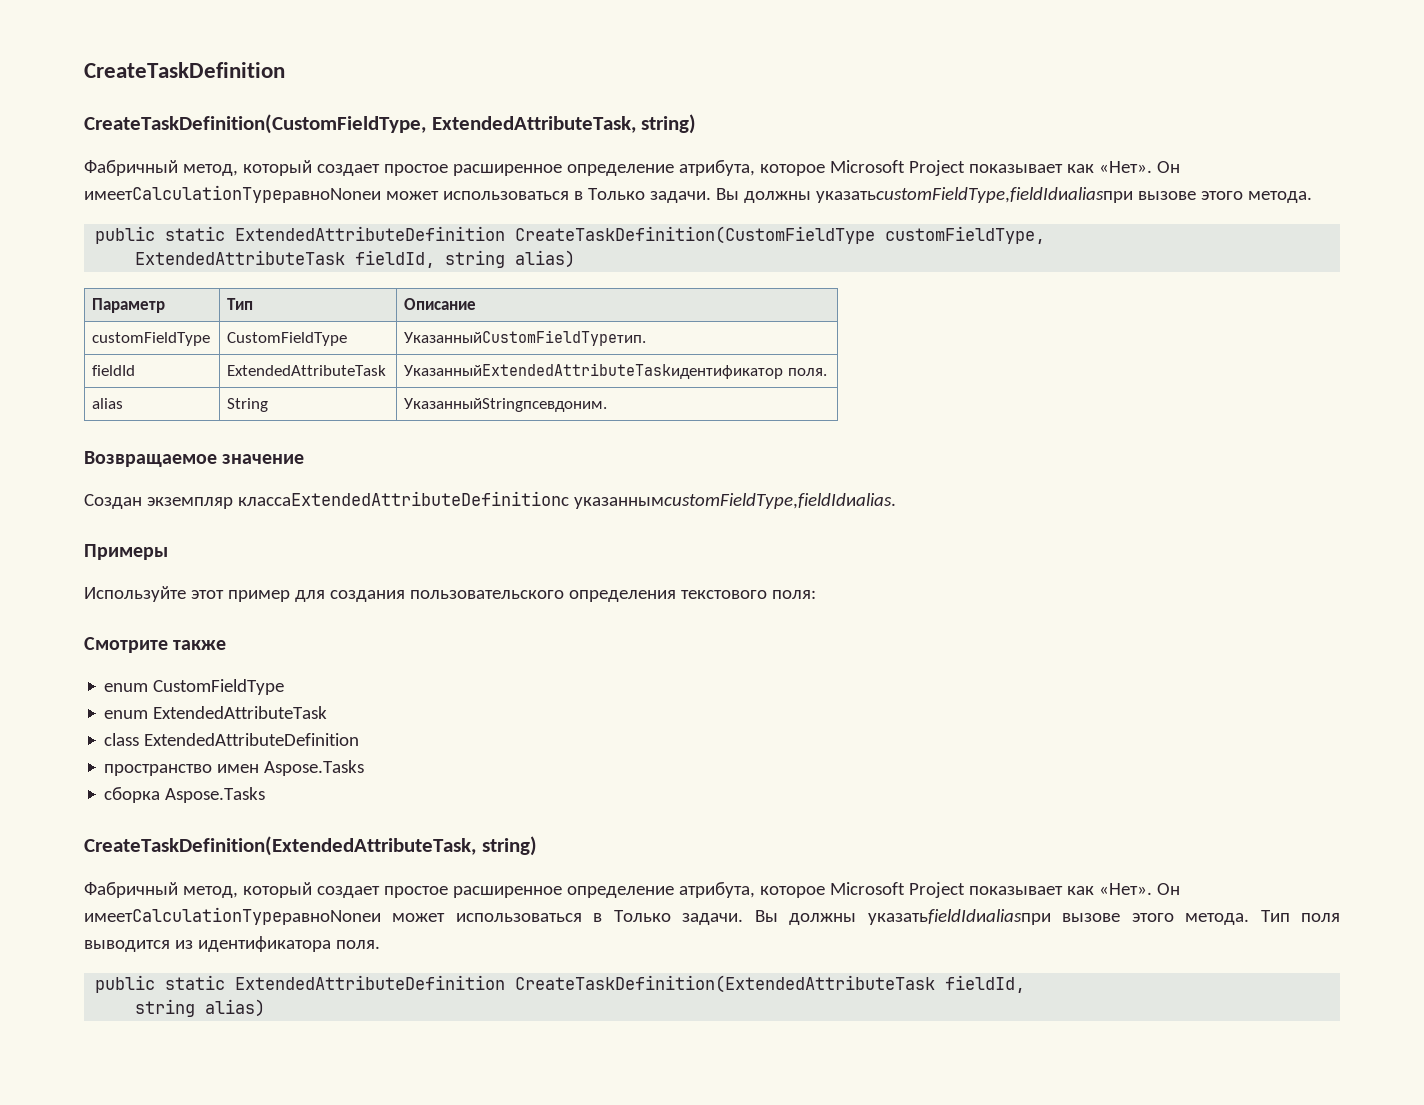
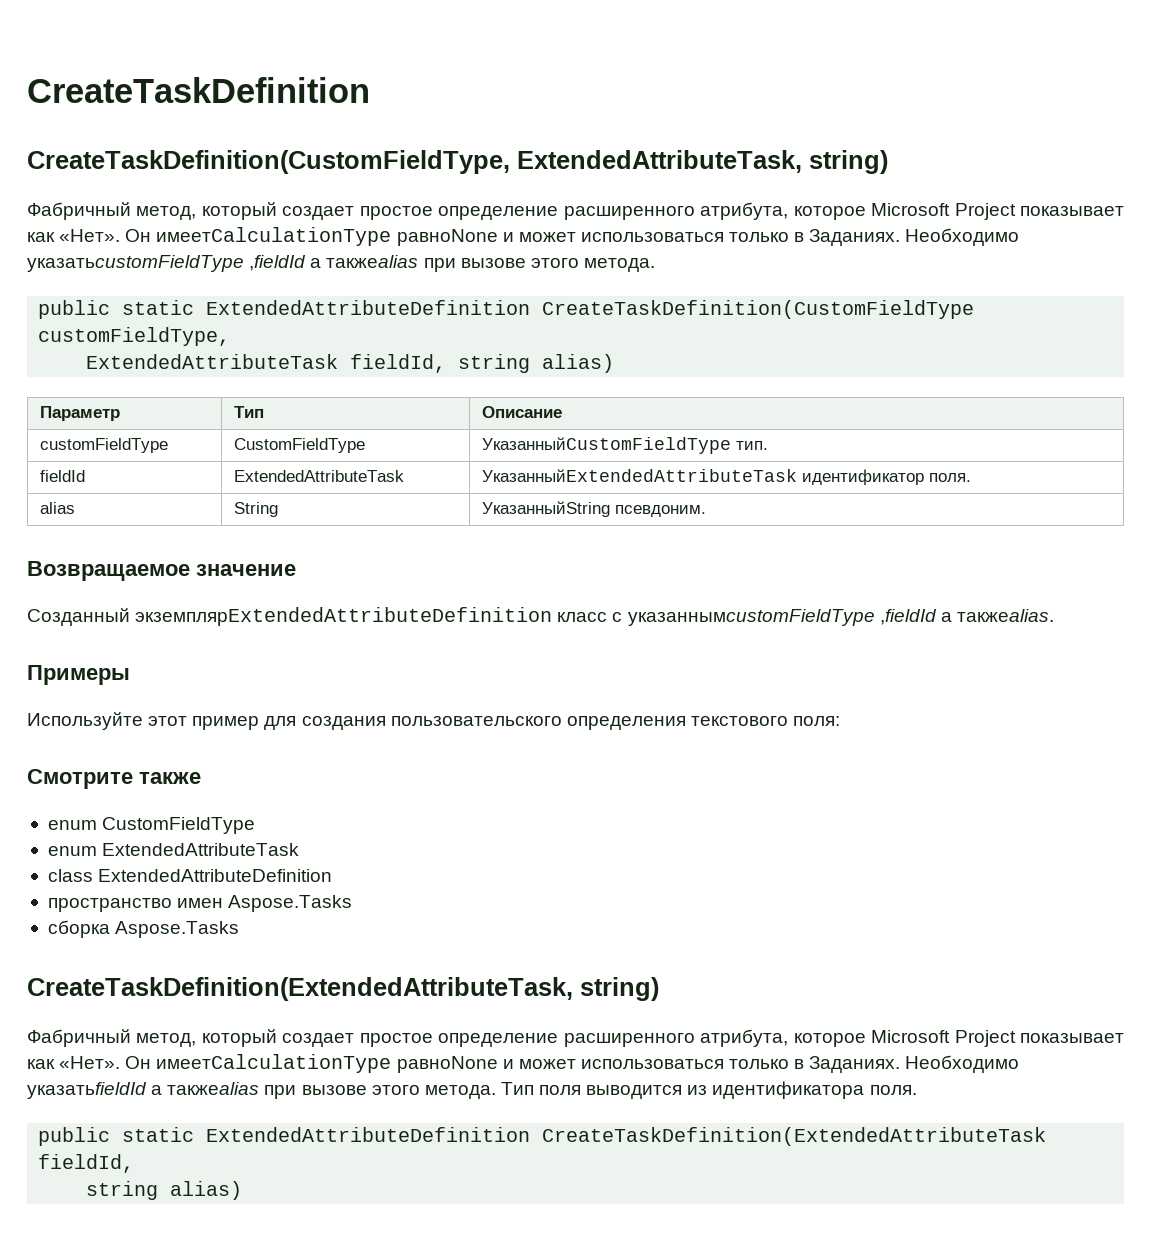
[452,160,1180,176] [84,185,1133,203] расширенное определение атрибута, которое Microsoft Project показывает как «Нет». Он имеетCalculationTypeравноNoneи может использоваться в Только задачи. Вы должны указатьcustomFieldType,fieldIdиaliasпри -> [438,202,1125,220] [27,227,1020,246] [27,255,456,272] определение расширенного атрибута, которое Microsoft Project показывает как «Нет». Он имеетCalculationType равноNone и может использоваться только в Заданиях. Необходимо указатьcustomFieldType ,fieldId а такжеalias при
[404,330,647,346] УказанныйCustomFieldTypeтип. -> [481,437,768,454] УказанныйCustomFieldType тип.
[404,363,784,379] УказанныйExtendedAttributeTaskидентификатор -> [481,469,924,485] УказанныйExtendedAttributeTask идентификатор
[404,398,608,412] УказанныйStringпсевдоним. -> [481,501,706,517] УказанныйString псевдоним.
[84,491,896,509] Создан экземпляр классаExtendedAttributeDefinitionс указаннымcustomFieldType,fieldIdиalias. -> [27,607,1054,626] Созданный экземплярExtendedAttributeDefinition класс с указаннымcustomFieldType ,fieldId а такжеalias.
[452,882,1180,898] [84,907,1051,925] расширенное определение атрибута, которое Microsoft Project показывает как «Нет». Он имеетCalculationTypeравноNoneи может использоваться в Только задачи. Вы должны указатьfieldIdиaliasпри -> [438,1029,1125,1047] [27,1054,1020,1073] [27,1082,297,1099] определение расширенного атрибута, которое Microsoft Project показывает как «Нет». Он имеетCalculationType равноNone и может использоваться только в Заданиях. Необходимо указатьfieldId а такжеalias при

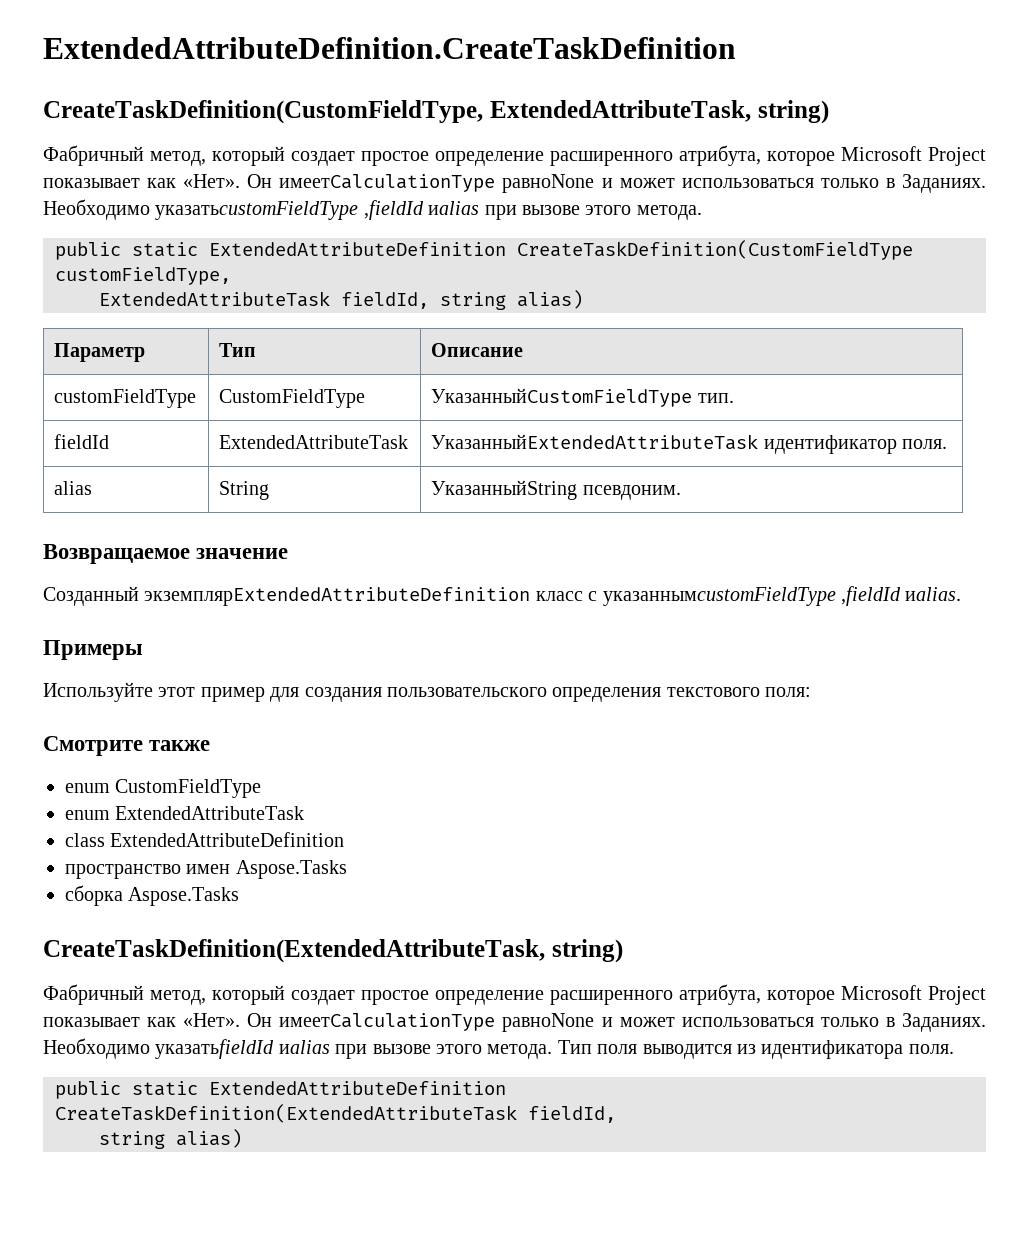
[27,77,370,103] CreateTaskDefinition -> [43,37,736,59] ExtendedAttributeDefinition.CreateTaskDefinition
[310,255,419,268] а такжеalias -> [428,201,480,215] иalias
[940,609,1054,622] а такжеalias. -> [905,587,962,601] иalias.
[151,1082,260,1095] а такжеalias -> [278,1040,330,1054] иalias

